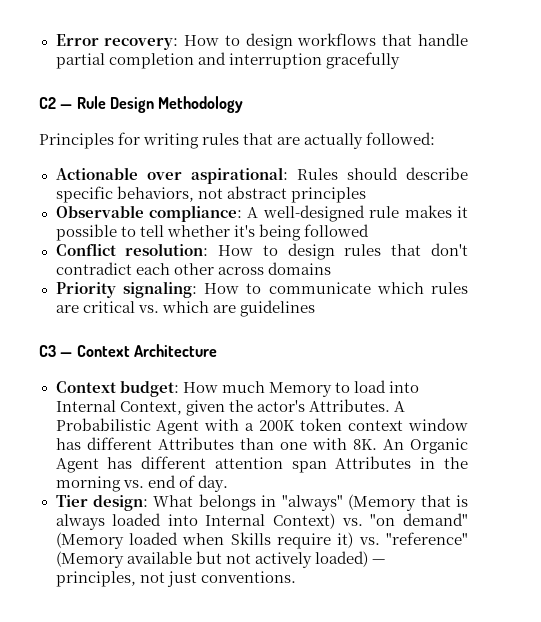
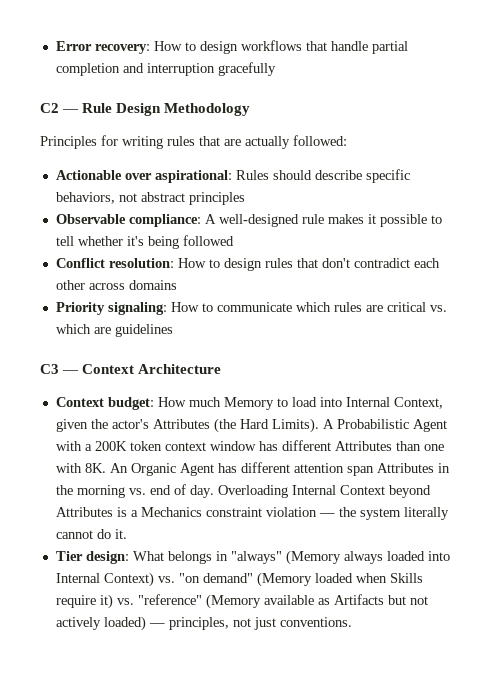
[308,399,390,412] Attributes. -> [152,418,319,433] Attributes (the Hard Limits).
(228, 483) none -> [217,485,431,498] [55,507,449,520] [55,529,127,539] Overloading Internal Context beyond Attributes is a Mechanics constraint violation — the system literally cannot do it.
[420,495,468,507] that is -> (341, 557) none
(192, 557) none -> [317,594,384,605] as Artifacts

